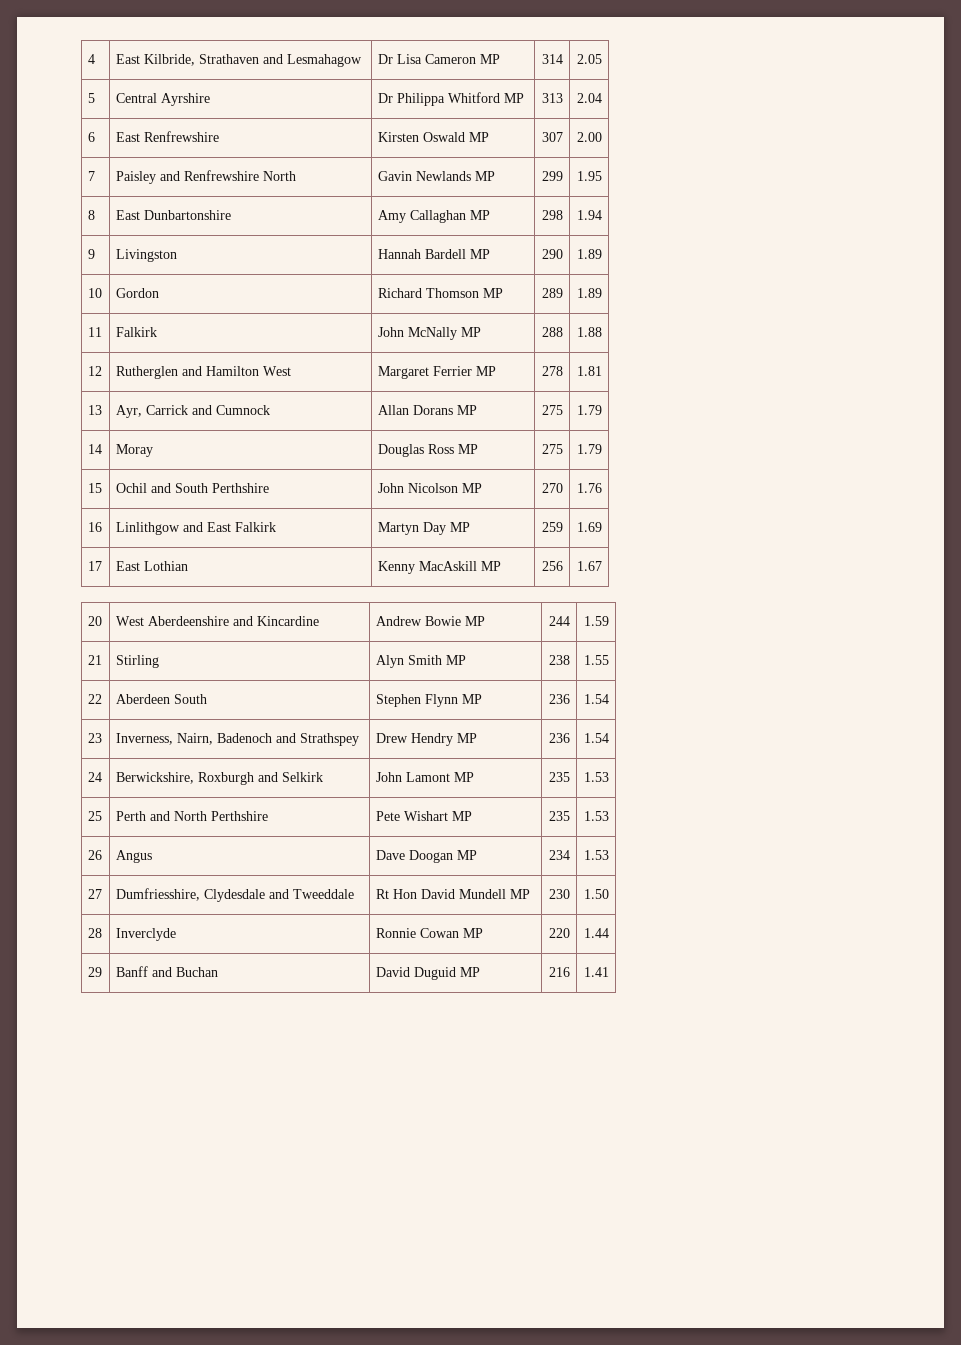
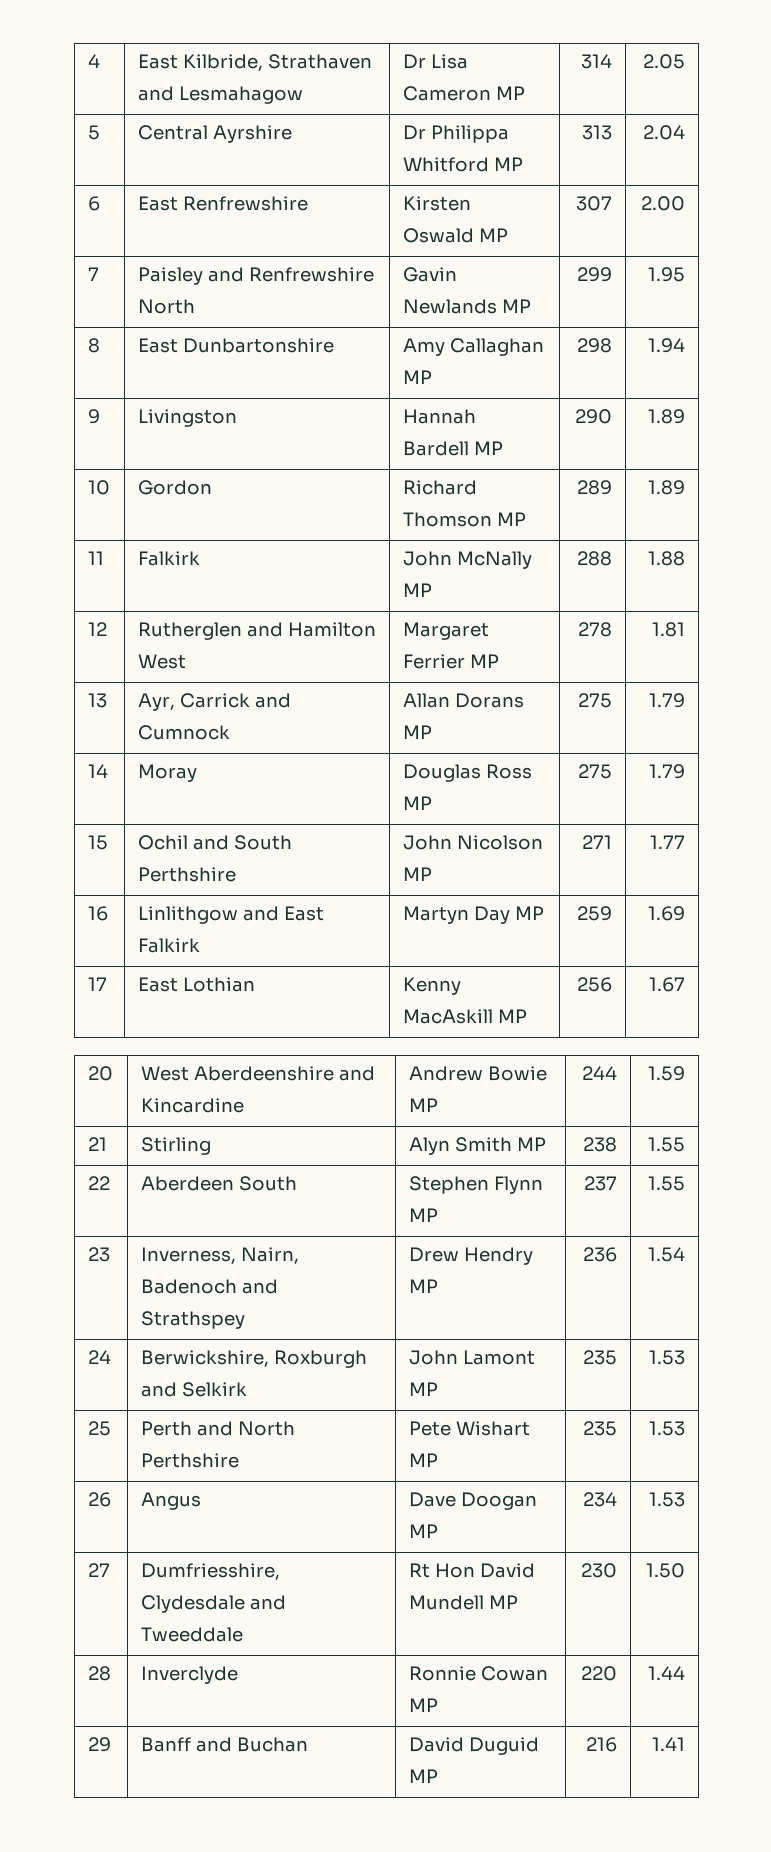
[542,483,564,493] [577,483,603,493] 270 | 1.76 -> [582,835,613,849] [650,835,686,849] 271 | 1.77
[549,694,571,704] [584,694,610,704] 236 | 1.54 -> [584,1176,618,1191] [648,1176,686,1191] 237 | 1.55

